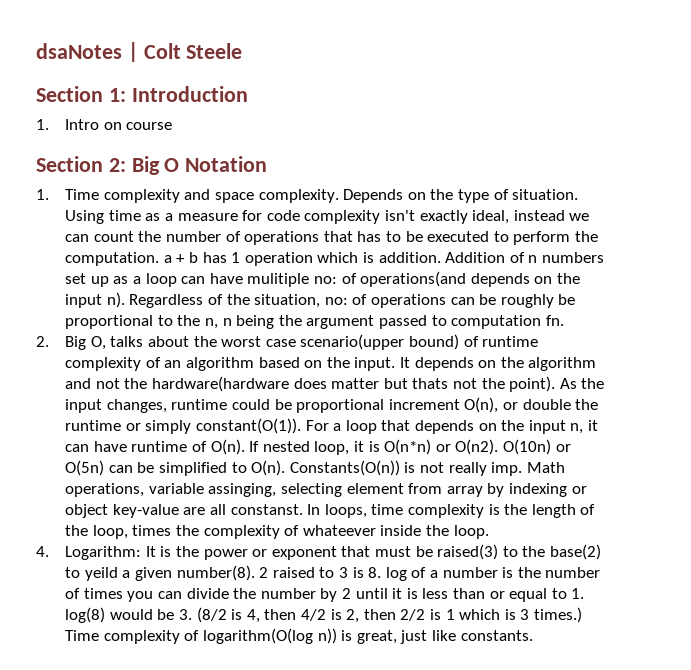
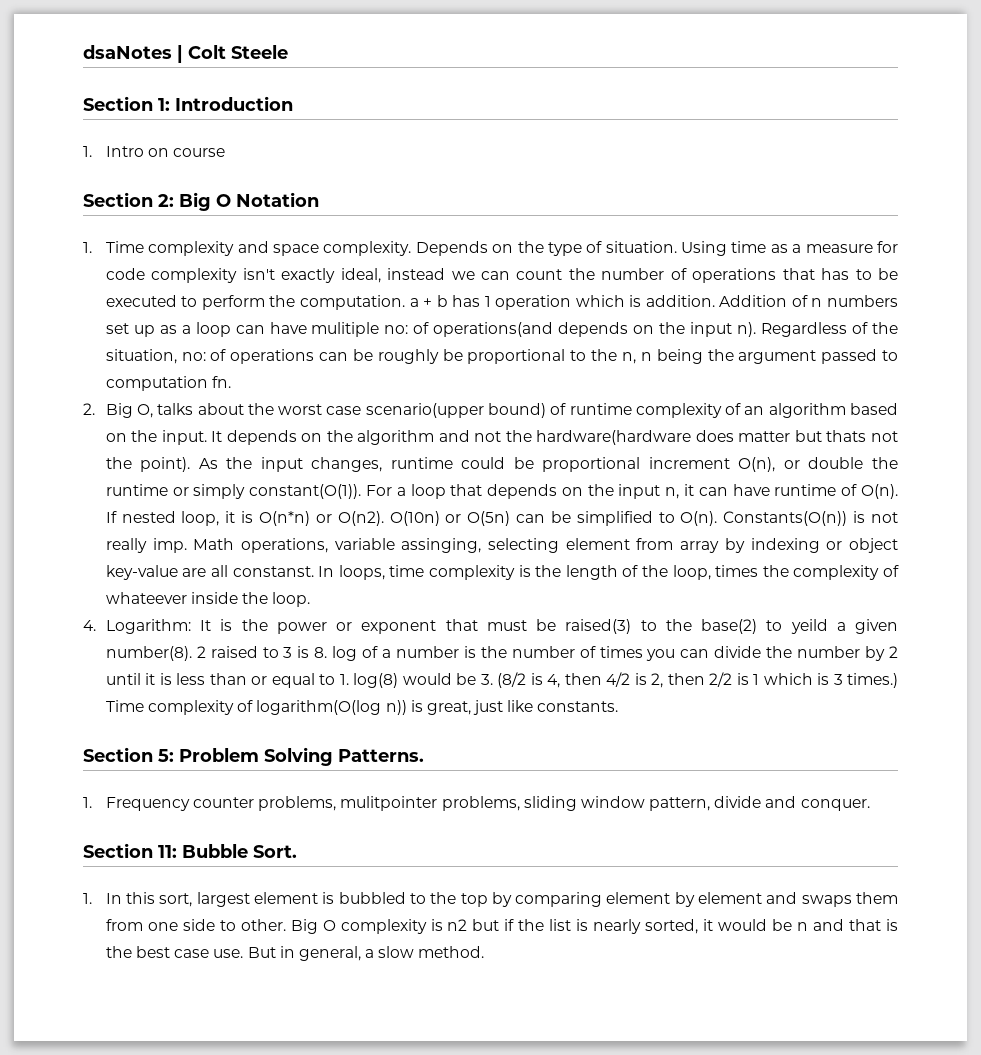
(533, 635) none -> [83,747,424,766] [83,796,870,811] [83,843,297,858] [83,892,898,907] [105,919,898,934] [105,946,485,961] // Section 5: Problem Solving Patterns. // 1. Frequency counter problems, mulitpointer problems, sliding window pattern, divide and conquer. // Section 11: Bubble Sort. // 1. In this sort, largest element is bubbled to the top by comparing element by element and swaps them from one side to other. Big O complexity is n2 but if the list is nearly sorted, it would be n and that is the best case use. But in general, a slow method.

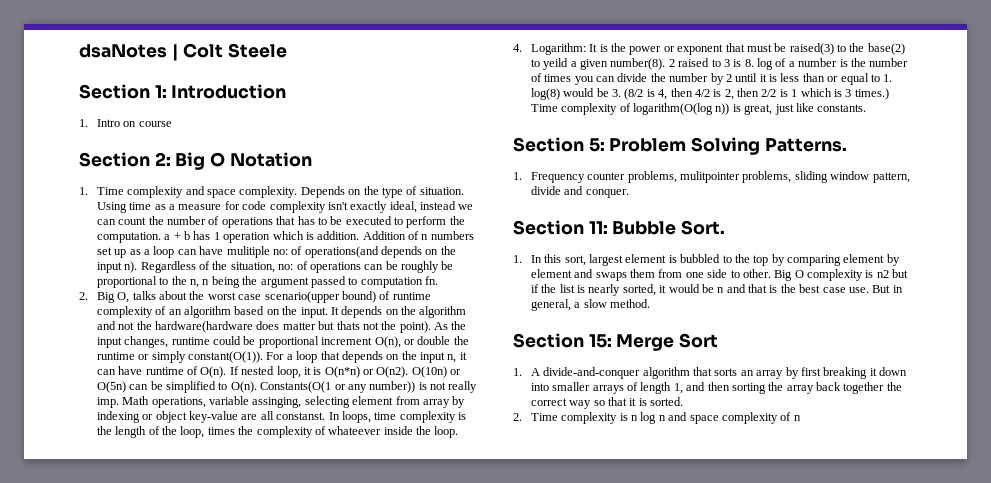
[723,511,848,526] Constants(O(n)) -> [260,381,416,393] Constants(O(1 or any number))
(485, 952) none -> [513,333,719,351] [513,367,908,379] [530,382,902,394] [530,397,684,409] [513,412,801,424] // Section 15: Merge Sort // 1. A divide-and-conquer algorithm that sorts an array by first breaking it down into smaller arrays of length 1, and then sorting the array back together the correct way so that it is sorted. // 2. Time complexity is n log n and space complexity of n

